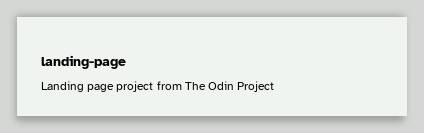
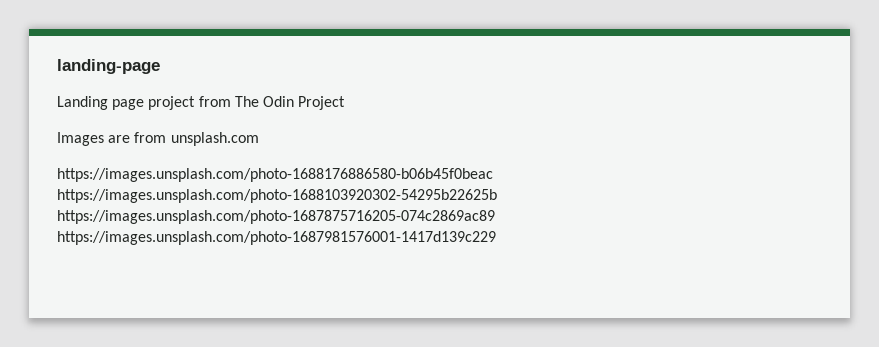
(275, 86) none -> [57,132,259,146] [57,168,493,182] [57,189,497,203] [57,210,495,224] [57,231,496,245] // Images are from unsplash.com // https://images.unsplash.com/photo-1688176886580-b06b45f0beac https://images.unsplash.com/photo-1688103920302-54295b22625b https://images.unsplash.com/photo-1687875716205-074c2869ac89 https://images.unsplash.com/photo-1687981576001-1417d139c229

